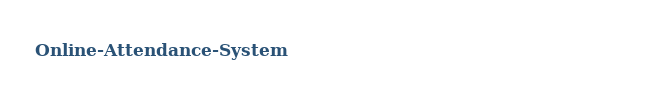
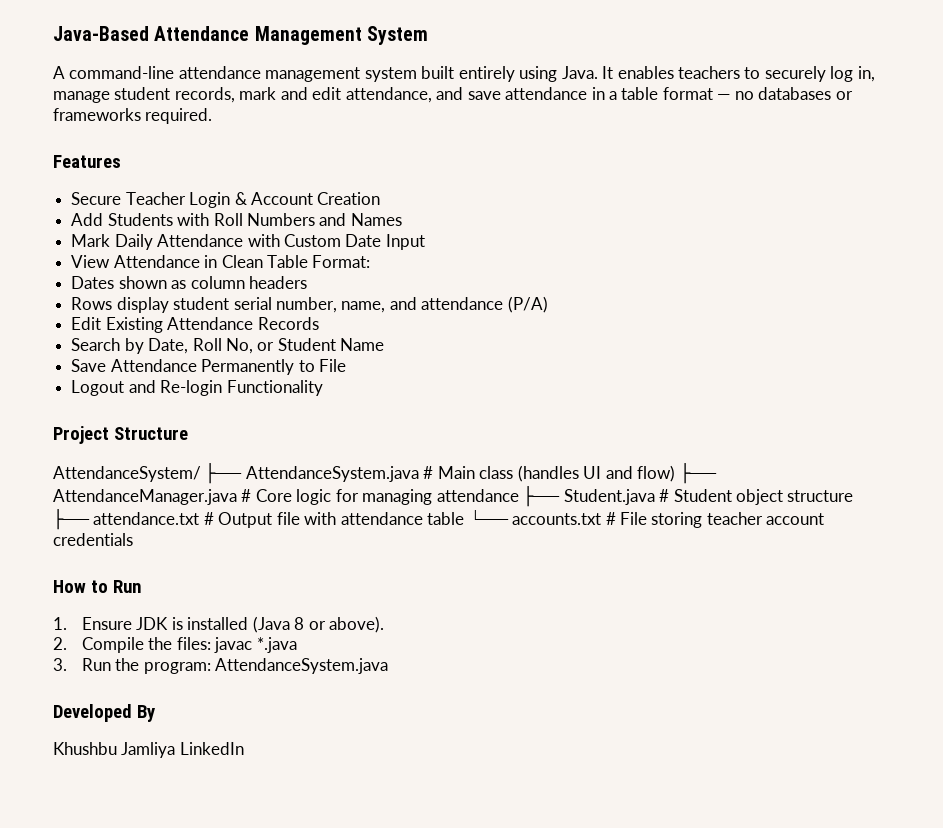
[35,43,288,60] Online-Attendance-System -> [53,26,428,45] [53,66,875,82] [53,87,853,103] [53,108,213,124] [53,155,121,168] [71,192,381,208] [71,213,402,226] [71,234,425,250] [71,255,371,268] [71,276,307,289] [71,296,548,313] [71,317,319,333] [71,338,385,354] [71,359,346,375] [71,380,323,396] [53,426,188,444] [53,463,717,484] [53,486,854,507] [53,509,825,530] [53,533,133,546] [53,580,141,593] [53,616,384,633] [53,637,297,653] [53,658,389,674] [53,704,155,722] [53,742,244,758] Java-Based Attendance Management System // A command-line attendance management system built entirely using Java. It enables teachers to securely log in, manage student records, mark and edit attendance, and save attendance in a table format — no databases or frameworks required. // Features // Secure Teacher Login & Account Creation // Add Students with Roll Numbers and Names // Mark Daily Attendance with Custom Date Input // View Attendance in Clean Table Format: // Dates shown as column headers // Rows display student serial number, name, and attendance (P/A) // Edit Existing Attendance Records // Search by Date, Roll No, or Student Name // Save Attendance Permanently to File // Logout and Re-login Functionality // Project Structure // AttendanceSystem/ ├── AttendanceSystem.java # Main class (handles UI and flow) ├── AttendanceManager.java # Core logic for managing attendance ├── Student.java # Student object structure ├── attendance.txt # Output file with attendance table └── accounts.txt # File storing teacher account credentials // How to Run // 1. Ensure JDK is installed (Java 8 or above). // 2. Compile the files: javac *.java // 3. Run the program: AttendanceSystem.java // Developed By // Khushbu Jamliya LinkedIn

